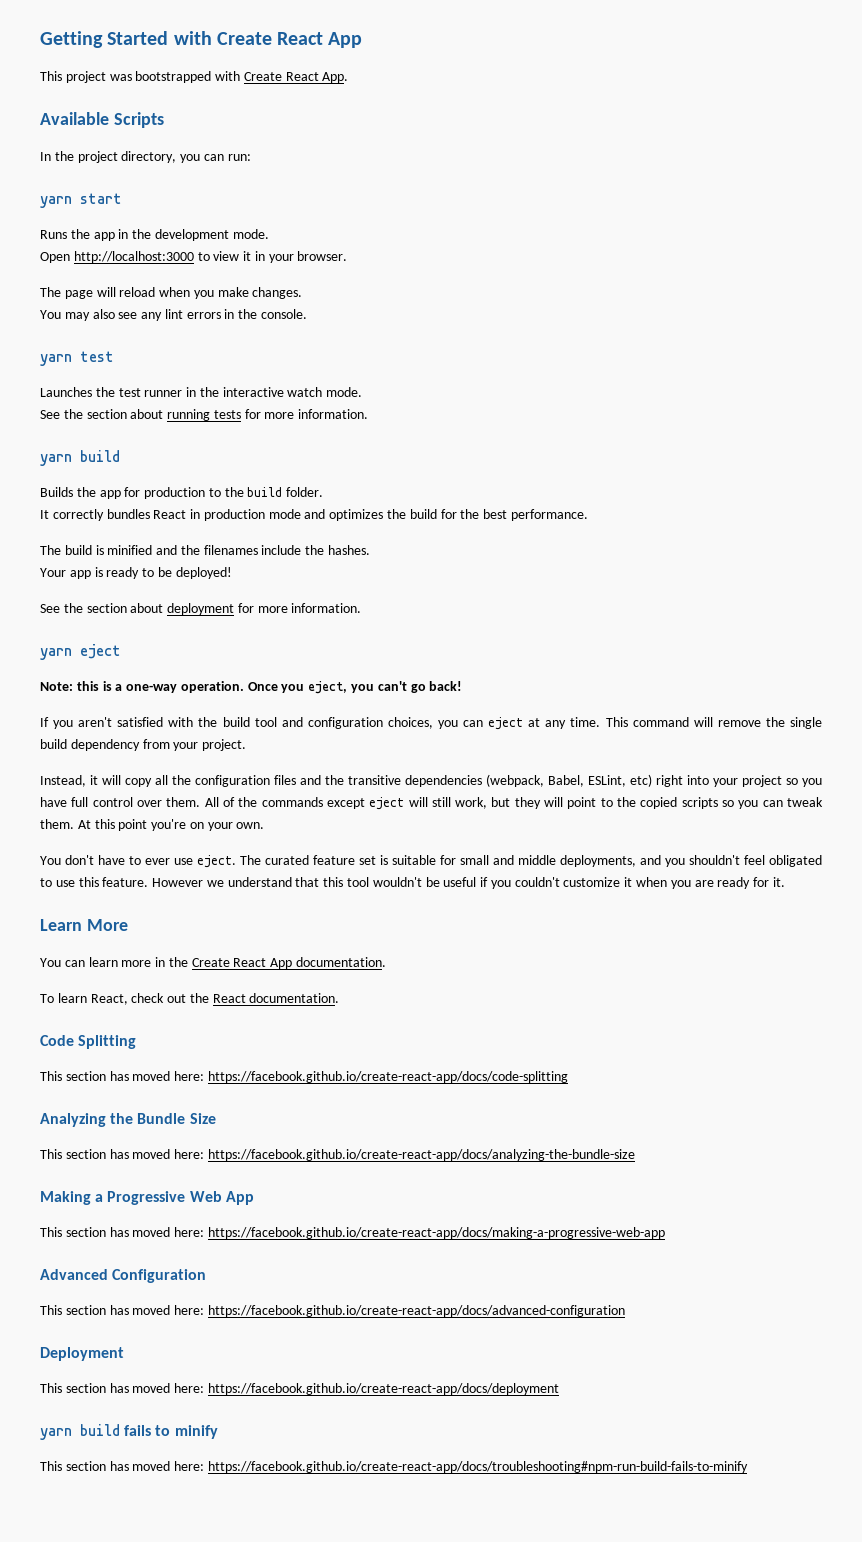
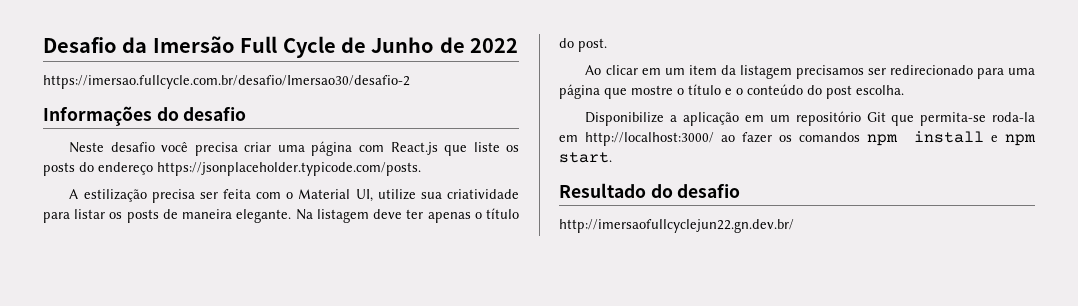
[40,31,363,48] [40,71,349,83] [40,112,164,128] [40,151,251,163] [40,193,122,208] [40,229,269,241] [40,251,348,263] [40,287,303,299] [40,309,308,321] [40,351,114,366] [40,387,363,397] [40,409,369,421] [40,450,120,466] [40,487,324,499] [40,509,588,521] [40,545,371,555] [40,567,232,579] [40,603,362,615] [40,644,121,660] [40,681,463,694] [40,717,823,730] [40,739,247,751] [40,774,822,787] [40,797,824,810] [40,819,265,831] [40,855,822,868] [40,877,785,889] [40,919,128,931] [40,957,387,969] [40,993,340,1005] [40,1035,137,1049] [40,1071,568,1083] [40,1113,216,1127] [40,1149,635,1161] [40,1191,254,1205] [40,1227,665,1239] [40,1269,207,1283] [40,1305,625,1317] [40,1347,124,1361] [40,1383,559,1395] [40,1424,218,1440] [40,1461,748,1473] Getting Started with Create React App // This project was bootstrapped with Create React App. // Available Scripts // In the project directory, you can run: // yarn start // Runs the app in the development mode. // Open http://localhost:3000 to view it in your browser. // The page will reload when you make changes. // You may also see any lint errors in the console. // yarn test // Launches the test runner in the interactive watch mode. // See the section about running tests for more information. // yarn build // Builds the app for production to the build folder. // It correctly bundles React in production mode and optimizes the build for the best performance. // The build is minified and the filenames include the hashes. // Your app is ready to be deployed! // See the section about deployment for more information. // yarn eject // Note: this is a one-way operation. Once you eject, you can't go back! // If you aren't satisfied with the build tool and configuration choices, you can eject at any time. This command will remove the single build dependency from your project. // Instead, it will copy all the configuration files and the transitive dependencies (webpack, Babel, ESLint, etc) right into your project so you have full control over them. All of the commands except eject will still work, but they will point to the copied scripts so you can tweak them. At this point you're on your own. // You don't have to ever use eject. The curated feature set is suitable for small and middle deployments, and you shouldn't feel obligated to use this feature. However we understand that this tool wouldn't be useful if you couldn't customize it when you are ready for it. // Learn More // You can learn more in the Create React App documentation. // To learn React, check out the React documentation. // Code Splitting // This section has moved here: https://facebook.github.io/create-react-app/docs/code-splitting // Analyzing the Bundle Size // This section has moved here: https://facebook.github.io/create-react-app/docs/analyzing-the-bundle-size // Making a Progressive Web App // This section has moved here: https://facebook.github.io/create-react-app/docs/making-a-progressive-web-app // Advanced Configuration // This section has moved here: https://facebook.github.io/create-react-app/docs/advanced-configuration // Deployment // This section has moved here: https://facebook.github.io/create-react-app/docs/deployment // yarn build fails to minify // This section has moved here: https://facebook.github.io/create-react-app/docs/troubleshooting#npm-run-build-fails-to-minify -> [43,36,519,58] [43,75,410,89] [43,106,247,126] [69,141,519,156] [43,162,421,176] [69,189,520,203] [43,208,519,223] [559,38,607,52] [585,65,1035,79] [559,84,904,99] [585,111,1035,126] [559,131,1036,146] [559,152,612,163] [559,183,741,198] [559,219,794,233] Desafio da Imersão Full Cycle de Junho de 2022 // https://imersao.fullcycle.com.br/desafio/Imersao30/desafio-2 // Informações do desafio // Neste desafio você precisa criar uma página com React.js que liste os posts do endereço https://jsonplaceholder.typicode.com/posts. // A estilização precisa ser feita com o Material UI, utilize sua criatividade para listar os posts de maneira elegante. Na listagem deve ter apenas o título do post. // Ao clicar em um item da listagem precisamos ser redirecionado para uma página que mostre o título e o conteúdo do post escolha. // Disponibilize a aplicação em um repositório Git que permita-se roda-la em http://localhost:3000/ ao fazer os comandos npm install e npm start. // Resultado do desafio // http://imersaofullcyclejun22.gn.dev.br/

